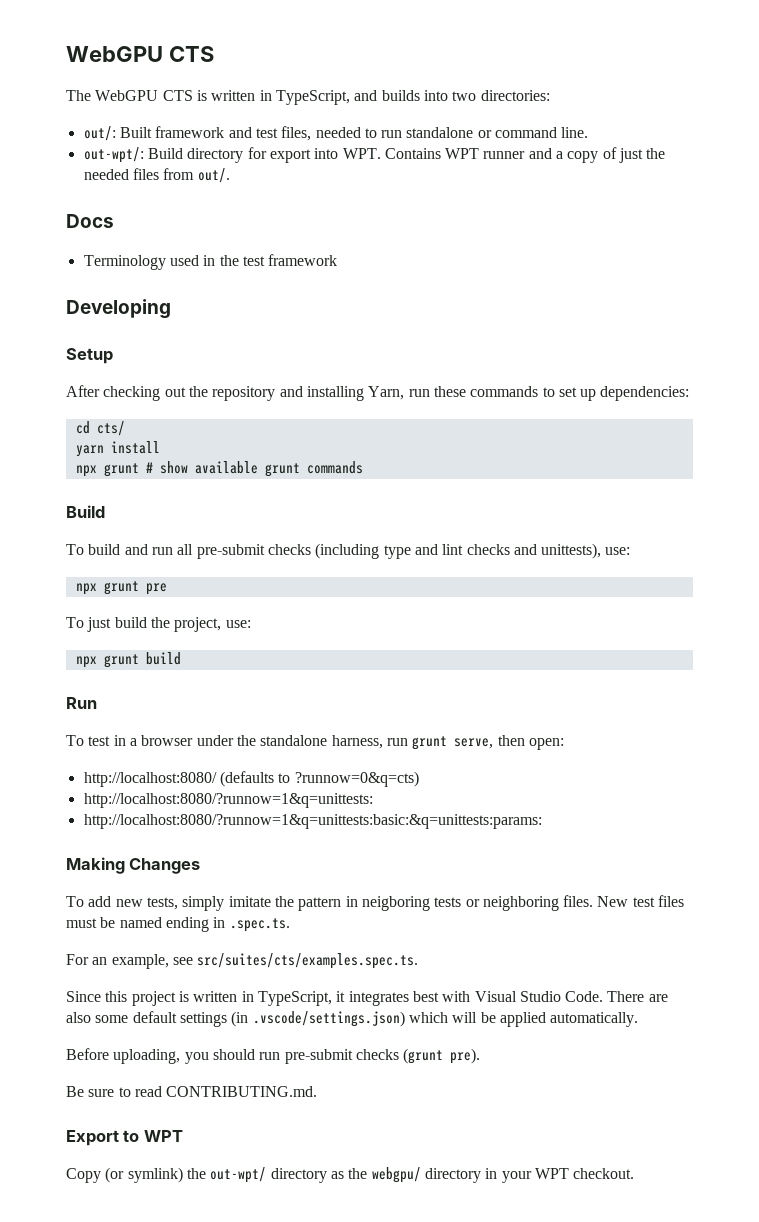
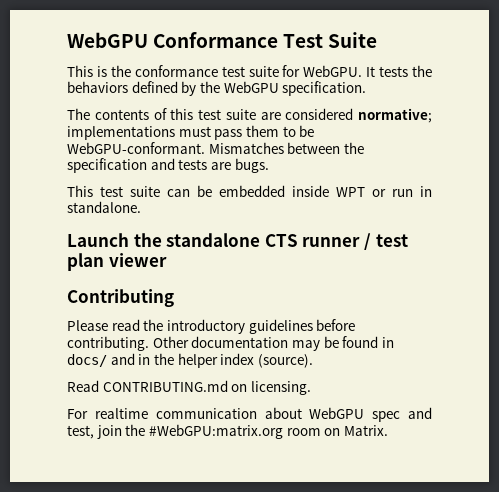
[66,46,214,62] [66,90,550,105] [83,126,589,141] [83,147,666,163] [83,168,230,183] [66,214,114,228] [83,254,338,270] [66,299,171,319] [66,348,113,364] [66,385,690,401] [75,421,125,436] [75,441,160,457] [75,461,363,477] [66,505,105,518] [66,543,631,559] [75,581,167,595] [66,617,251,632] [75,652,181,668] [66,697,97,709] [66,735,564,750] [83,771,419,787] [83,793,373,808] [83,814,542,829] [66,857,201,874] [66,895,685,911] [66,917,290,932] [66,953,419,969] [66,991,668,1006] [66,1011,639,1027] [66,1048,481,1064] [66,1086,318,1097] [66,1130,183,1146] [66,1167,635,1183] WebGPU CTS // The WebGPU CTS is written in TypeScript, and builds into two directories: // out/: Built framework and test files, needed to run standalone or command line. // out-wpt/: Build directory for export into WPT. Contains WPT runner and a copy of just the needed files from out/. // Docs // Terminology used in the test framework // Developing // Setup // After checking out the repository and installing Yarn, run these commands to set up dependencies: // cd cts/ // yarn install // npx grunt # show available grunt commands // Build // To build and run all pre-submit checks (including type and lint checks and unittests), use: // npx grunt pre // To just build the project, use: // npx grunt build // Run // To test in a browser under the standalone harness, run grunt serve, then open: // http://localhost:8080/ (defaults to ?runnow=0&q=cts) // http://localhost:8080/?runnow=1&q=unittests: // http://localhost:8080/?runnow=1&q=unittests:basic:&q=unittests:params: // Making Changes // To add new tests, simply imitate the pattern in neigboring tests or neighboring files. New test files must be named ending in .spec.ts. // For an example, see src/suites/cts/examples.spec.ts. // Since this project is written in TypeScript, it integrates best with Visual Studio Code. There are also some default settings (in .vscode/settings.json) which will be applied automatically. // Before uploading, you should run pre-submit checks (grunt pre). // Be sure to read CONTRIBUTING.md. // Export to WPT // Copy (or symlink) the out-wpt/ directory as the webgpu/ directory in your WPT checkout. -> [67,32,378,48] [67,65,432,77] [67,81,367,96] [67,108,432,123] [67,125,315,140] [67,142,364,154] [67,158,269,173] [67,185,432,197] [67,201,141,213] [67,233,408,250] [67,253,167,271] [67,289,174,307] [67,319,356,334] [67,336,394,351] [67,353,313,368] [67,380,311,395] [67,407,432,422] [67,424,388,439] WebGPU Conformance Test Suite // This is the conformance test suite for WebGPU. It tests the behaviors defined by the WebGPU specification. // The contents of this test suite are considered normative; implementations must pass them to be WebGPU-conformant. Mismatches between the specification and tests are bugs. // This test suite can be embedded inside WPT or run in standalone. // Launch the standalone CTS runner / test plan viewer // Contributing // Please read the introductory guidelines before contributing. Other documentation may be found in docs/ and in the helper index (source). // Read CONTRIBUTING.md on licensing. // For realtime communication about WebGPU spec and test, join the #WebGPU:matrix.org room on Matrix.

